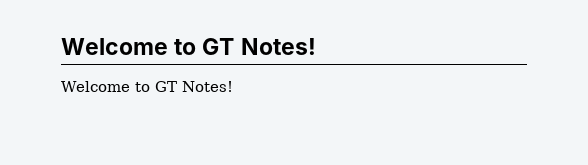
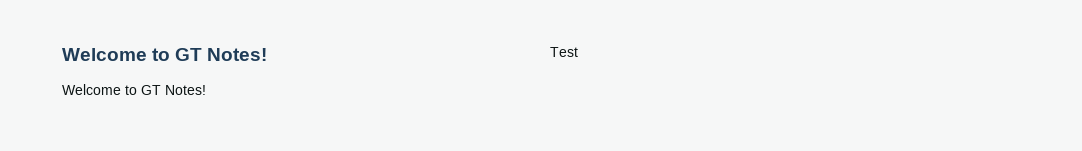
(233, 86) none -> [550,47,578,57] // Test

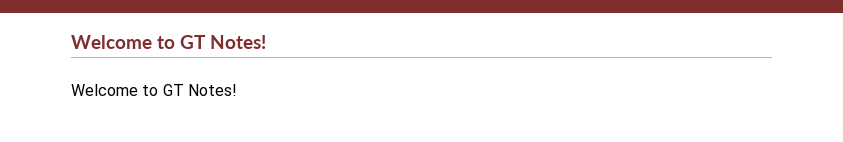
[550,47,578,57] // Test -> (237, 90) none

